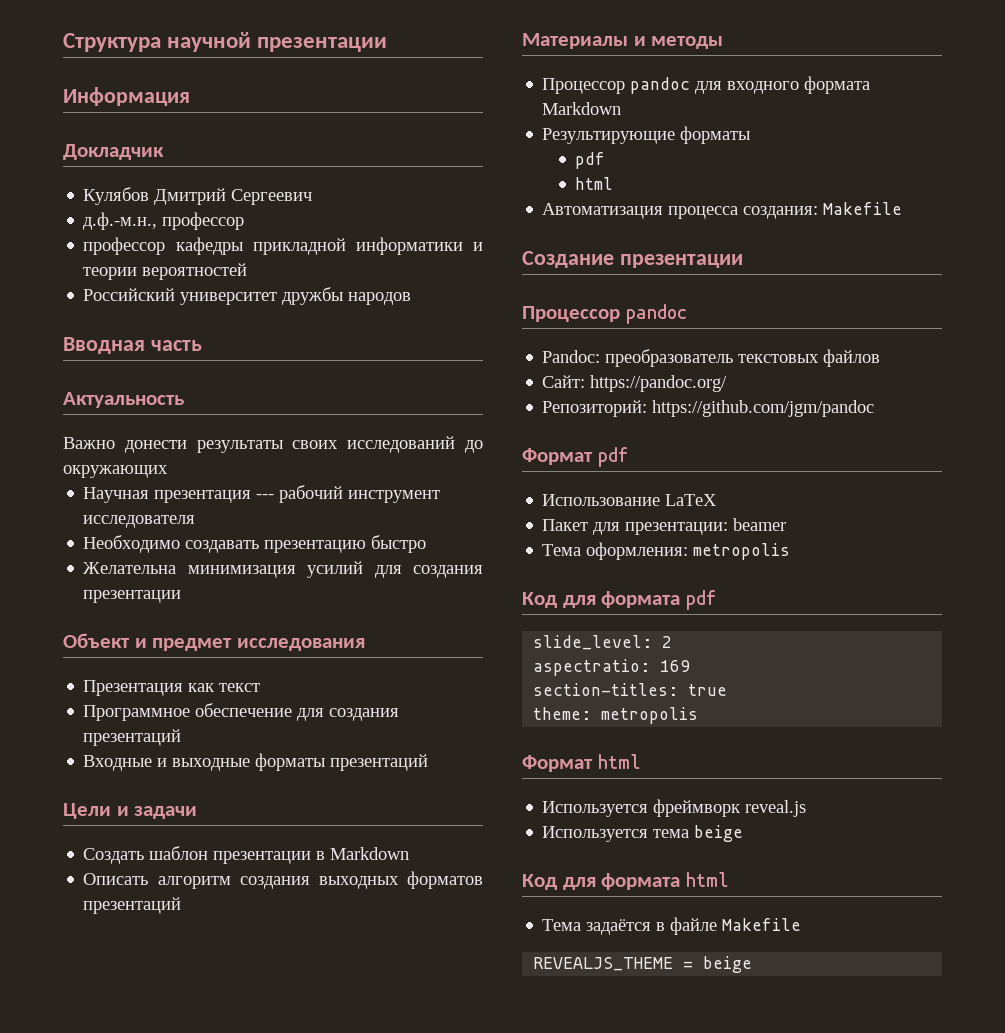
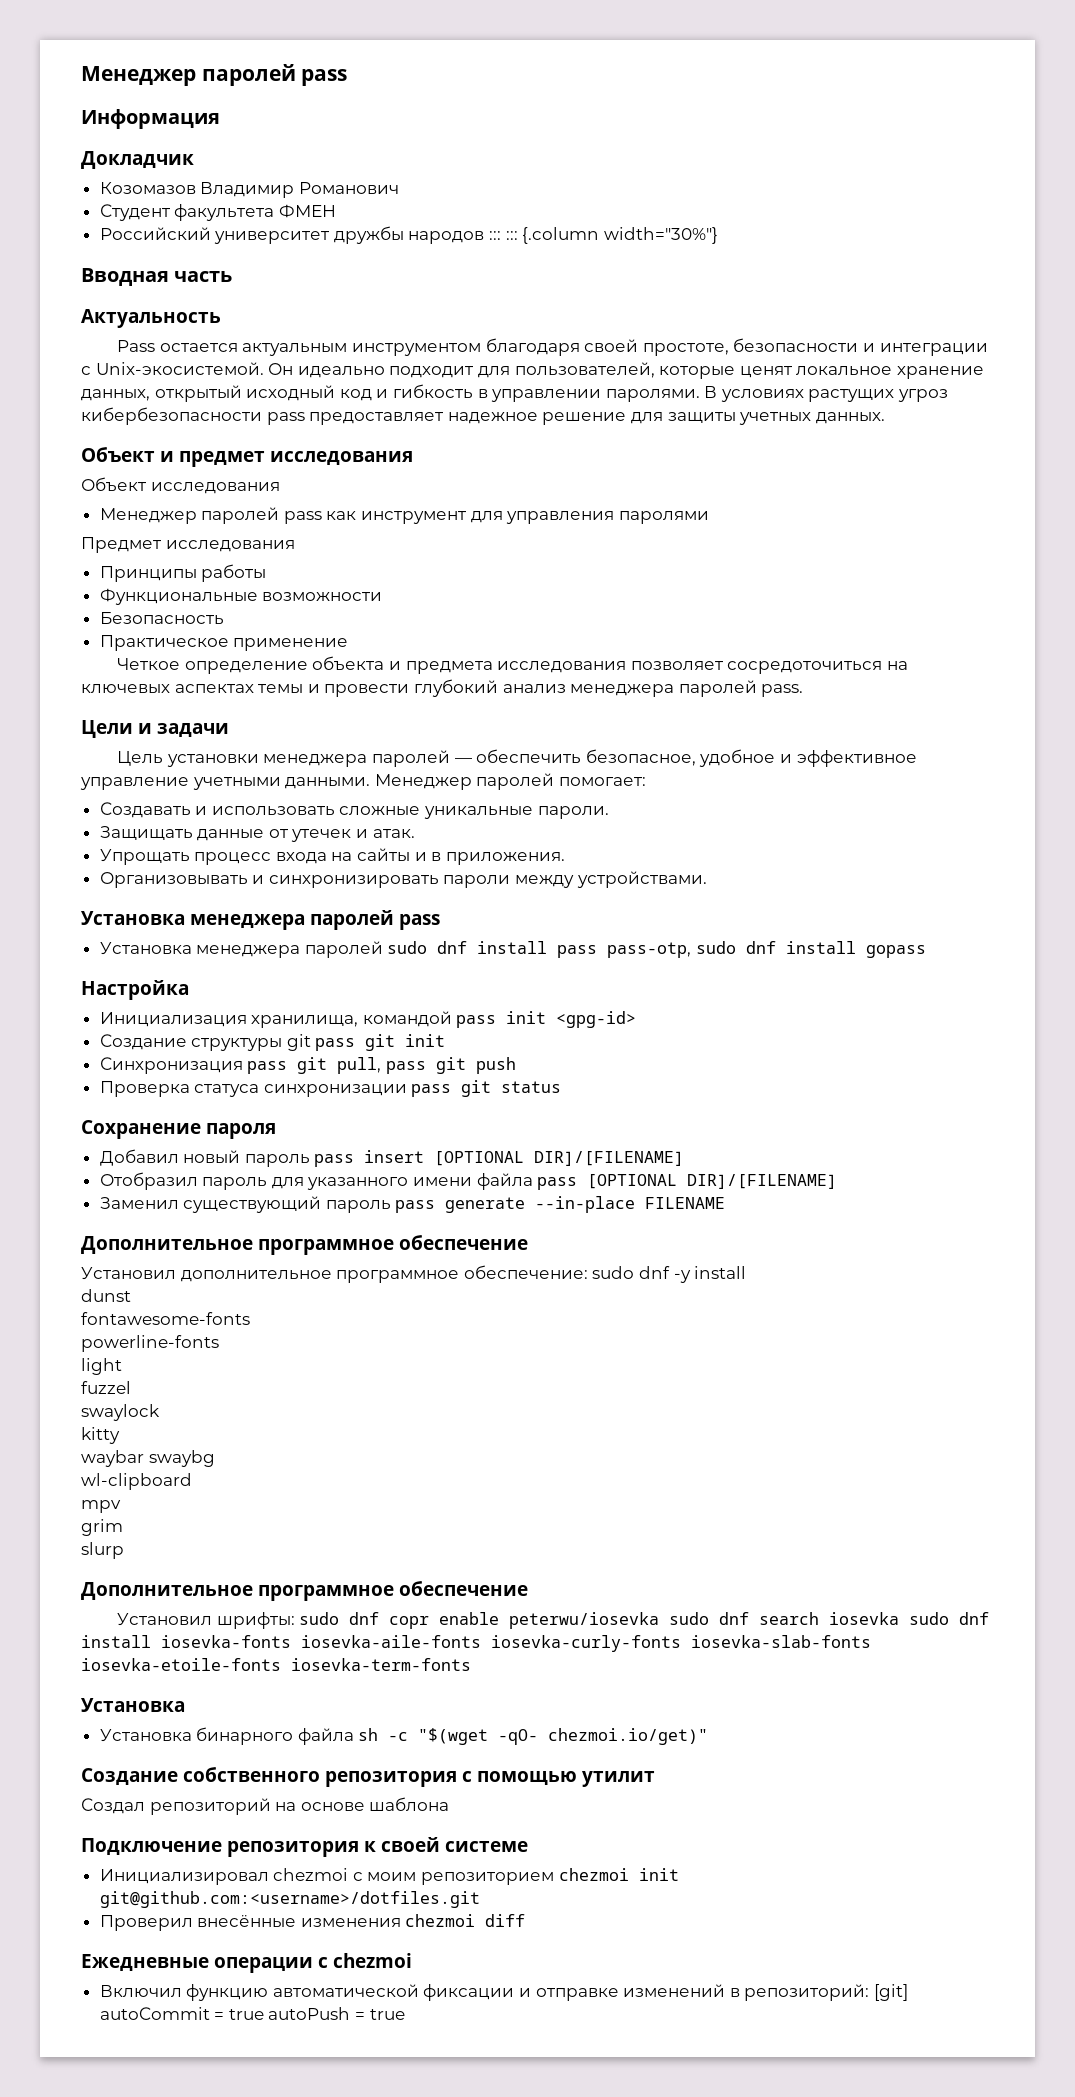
[63,32,388,52] Структура научной презентации -> [81,64,348,86] Менеджер паролей pass
[83,187,313,205] [83,212,245,230] [83,237,483,255] [83,263,248,280] Кулябов Дмитрий Сергеевич // д.ф.-м.н., профессор // профессор кафедры прикладной информатики и теории вероятностей -> [99,182,399,198] [99,204,336,221] Козомазов Владимир Романович // Студент факультета ФМЕН
(412, 298) none -> [489,227,718,244] ::: ::: {.column width="30%"}
[63,436,483,453] [63,465,168,478] [83,485,441,503] [83,515,196,528] [83,535,427,553] [83,561,483,578] [83,590,182,603] [63,633,365,651] [83,680,261,696] [83,703,400,721] [83,729,182,746] [83,753,429,771] [63,803,198,819] [83,846,410,864] [83,871,483,889] [83,897,182,914] [522,33,724,49] [542,76,871,94] [542,102,622,115] [542,126,751,144] [575,152,606,169] [575,177,614,190] [542,202,903,219] [522,251,743,268] [522,304,687,324] [542,349,881,367] [542,375,728,392] [542,400,875,417] [522,447,629,467] [542,494,718,506] [542,518,787,535] [542,542,791,560] [522,590,717,610] [533,635,673,650] [533,659,691,676] [533,683,728,696] [533,707,699,724] [522,754,641,772] [542,799,807,817] [542,825,744,842] [522,872,729,890] [542,917,802,935] [533,956,753,973] Важно донести результаты своих исследований до окружающих // Научная презентация --- рабочий инструмент исследователя // Необходимо создавать презентацию быстро // Желательна минимизация усилий для создания презентации // Объект и предмет исследования // Презентация как текст // Программное обеспечение для создания презентаций // Входные и выходные форматы презентаций // Цели и задачи // Создать шаблон презентации в Markdown // Описать алгоритм создания выходных форматов презентаций // Материалы и методы // Процессор pandoc для входного формата Markdown // Результирующие форматы // pdf // html // Автоматизация процесса создания: Makefile // Создание презентации // Процессор pandoc // Pandoc: преобразователь текстовых файлов // Сайт: https://pandoc.org/ // Репозиторий: https://github.com/jgm/pandoc // Формат pdf // Использование LaTeX // Пакет для презентации: beamer // Тема оформления: metropolis // Код для формата pdf // slide_level: 2 // aspectratio: 169 // section-titles: true // theme: metropolis // Формат html // Используется фреймворк reveal.js // Используется тема beige // Код для формата html // Тема задаётся в файле Makefile // REVEALJS_THEME = beige -> [117,338,988,356] [81,362,984,379] [81,384,949,402] [81,407,885,425] [81,447,413,467] [81,477,280,494] [99,507,709,524] [81,537,295,553] [99,564,267,582] [99,588,383,605] [99,612,224,625] [99,635,349,651] [117,656,908,674] [81,679,804,697] [81,720,229,738] [117,749,917,767] [80,773,646,790] [99,802,609,819] [99,826,415,842] [99,848,565,865] [99,871,707,888] [81,910,440,930] [99,941,927,958] [81,980,189,1000] [99,1011,637,1028] [99,1034,446,1051] [99,1057,516,1074] [99,1080,562,1097] [81,1120,276,1139] [99,1149,685,1167] [99,1172,838,1190] [99,1196,726,1213] [81,1235,528,1255] [81,1265,747,1283] [81,1289,131,1302] [81,1312,250,1325] [81,1335,219,1352] [81,1358,122,1375] [81,1381,131,1394] [81,1404,160,1421] [81,1427,120,1444] [81,1450,215,1467] [81,1473,192,1490] [81,1500,121,1513] [81,1519,123,1536] [81,1542,124,1559] [81,1581,528,1601] [117,1612,990,1629] [81,1635,871,1652] [81,1658,471,1671] [81,1698,185,1712] [99,1727,709,1745] [81,1767,655,1787] [81,1797,450,1815] [81,1837,528,1857] [99,1868,679,1885] [99,1891,480,1908] [99,1914,526,1931] [81,1953,412,1973] [99,1984,909,2001] [99,2007,405,2020] Pass остается актуальным инструментом благодаря своей простоте, безопасности и интеграции с Unix-экосистемой. Он идеально подходит для пользователей, которые ценят локальное хранение данных, открытый исходный код и гибкость в управлении паролями. В условиях растущих угроз кибербезопасности pass предоставляет надежное решение для защиты учетных данных. // Объект и предмет исследования // Объект исследования // Менеджер паролей pass как инструмент для управления паролями // Предмет исследования // Принципы работы // Функциональные возможности // Безопасность // Практическое применение // Четкое определение объекта и предмета исследования позволяет сосредоточиться на ключевых аспектах темы и провести глубокий анализ менеджера паролей pass. // Цели и задачи // Цель установки менеджера паролей — обеспечить безопасное, удобное и эффективное управление учетными данными. Менеджер паролей помогает: // Создавать и использовать сложные уникальные пароли. // Защищать данные от утечек и атак. // Упрощать процесс входа на сайты и в приложения. // Организовывать и синхронизировать пароли между устройствами. // Установка менеджера паролей pass // Установка менеджера паролей sudo dnf install pass pass-otp, sudo dnf install gopass // Настройка // Инициализация хранилища, командой pass init <gpg-id> // Создание структуры git pass git init // Синхронизация pass git pull, pass git push // Проверка статуса синхронизации pass git status // Сохранение пароля // Добавил новый пароль pass insert [OPTIONAL DIR]/[FILENAME] // Отобразил пароль для указанного имени файла pass [OPTIONAL DIR]/[FILENAME] // Заменил существующий пароль pass generate --in-place FILENAME // Дополнительное программное обеспечение // Установил дополнительное программное обеспечение: sudo dnf -y install // dunst // fontawesome-fonts // powerline-fonts // light // fuzzel // swaylock // kitty // waybar swaybg // wl-clipboard // mpv // grim // slurp // Дополнительное программное обеспечение // Установил шрифты: sudo dnf copr enable peterwu/iosevka sudo dnf search iosevka sudo dnf install iosevka-fonts iosevka-aile-fonts iosevka-curly-fonts iosevka-slab-fonts iosevka-etoile-fonts iosevka-term-fonts // Установка // Установка бинарного файла sh -c "$(wget -qO- chezmoi.io/get)" // Создание собственного репозитория с помощью утилит // Создал репозиторий на основе шаблона // Подключение репозитория к своей системе // Инициализировал chezmoi с моим репозиторием chezmoi init git@github.com:<username>/dotfiles.git // Проверил внесённые изменения chezmoi diff // Ежедневные операции c chezmoi // Включил функцию автоматической фиксации и отправке изменений в репозиторий: [git] autoCommit = true autoPush = true

